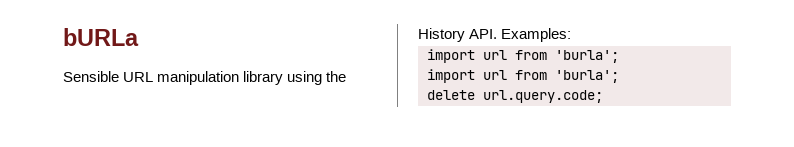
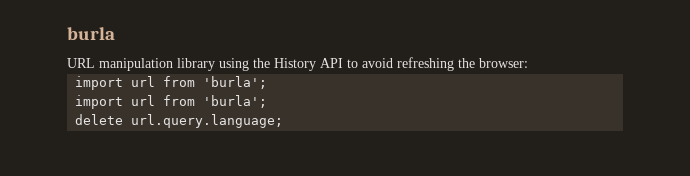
[63,28,139,46] [63,71,119,82] bURLa // Sensible -> [67,27,115,40] burla //
[469,28,572,42] API. Examples: -> [320,57,528,71] API to avoid refreshing the browser:
[483,90,603,103] url.query.code; -> [131,114,284,128] url.query.language;

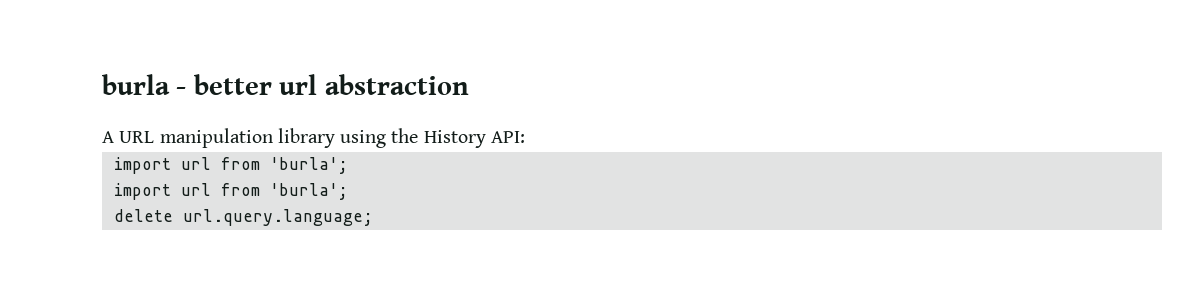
(115, 33) // -> [176,74,469,95] [102,131,114,143] - better url abstraction // A
[320,57,528,71] API to avoid refreshing the browser: -> [490,131,525,143] API:

